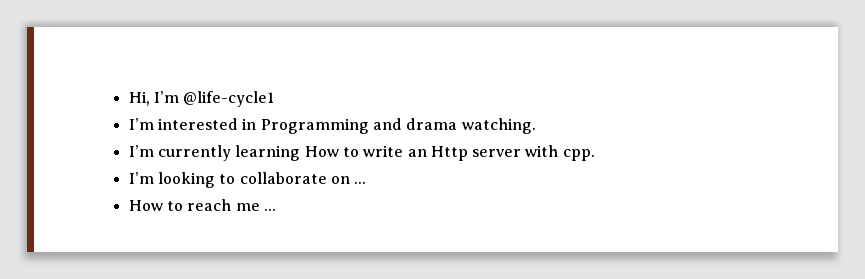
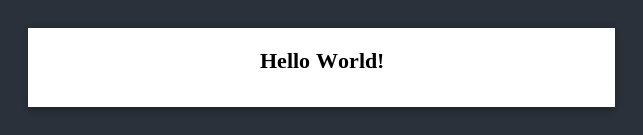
[128,91,275,107] [128,118,536,134] [128,145,595,161] [128,172,367,188] [128,199,276,211] Hi, I’m @life-cycle1 // I’m interested in Programming and drama watching. // I’m currently learning How to write an Http server with cpp. // I’m looking to collaborate on ... // How to reach me ... -> [259,53,384,68] Hello World!

